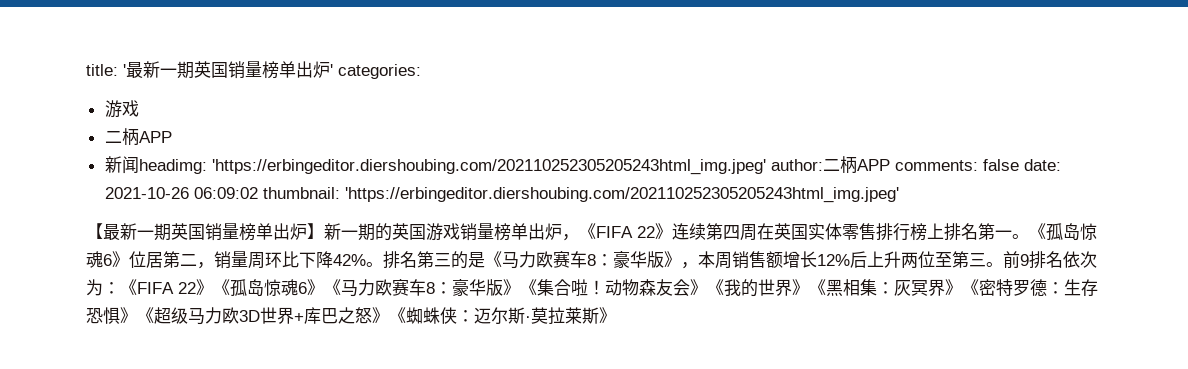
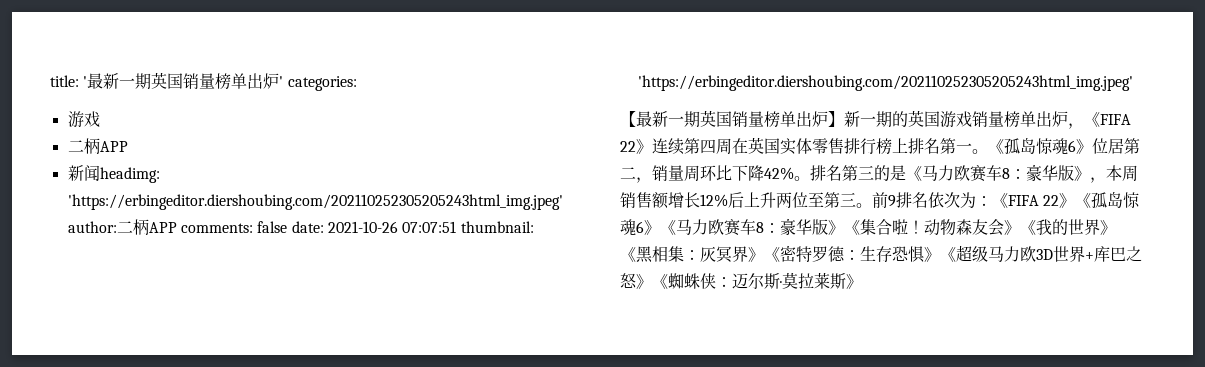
[193,187,258,199] 06:09:02 -> [402,221,457,233] 07:07:51

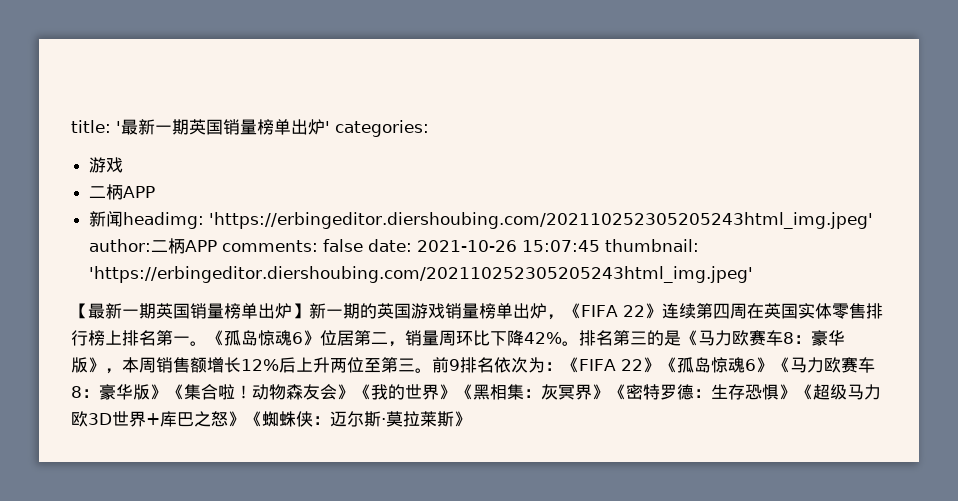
[402,221,457,233] 07:07:51 -> [522,240,601,252] 15:07:45

